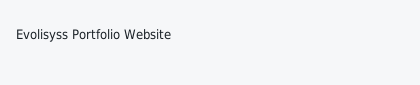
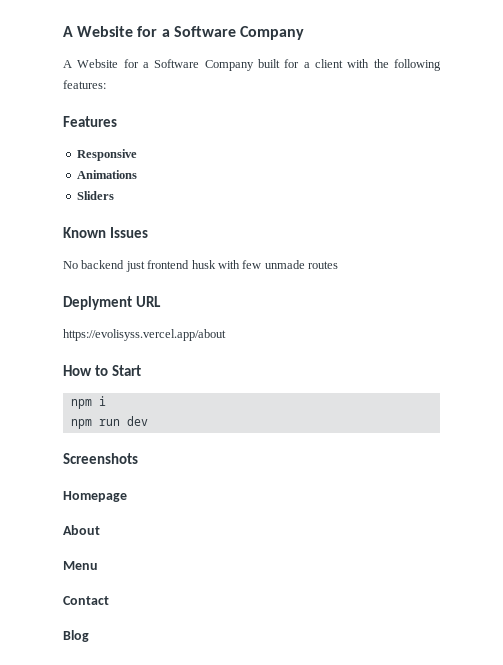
[16,29,171,42] Evolisyss Portfolio Website -> [63,26,304,40] [63,59,441,71] [63,80,106,89] [63,116,117,127] [76,149,137,161] [76,170,137,179] [76,191,114,200] [63,227,148,238] [63,260,338,272] [63,296,161,310] [63,329,226,341] [63,365,141,376] [70,396,106,409] [70,416,148,429] [63,453,138,464] [63,491,127,502] [63,525,100,535] [63,561,98,570] [63,596,109,605] [63,630,89,642] A Website for a Software Company // A Website for a Software Company built for a client with the following features: // Features // Responsive // Animations // Sliders // Known Issues // No backend just frontend husk with few unmade routes // Deplyment URL // https://evolisyss.vercel.app/about // How to Start // npm i // npm run dev // Screenshots // Homepage // About // Menu // Contact // Blog

